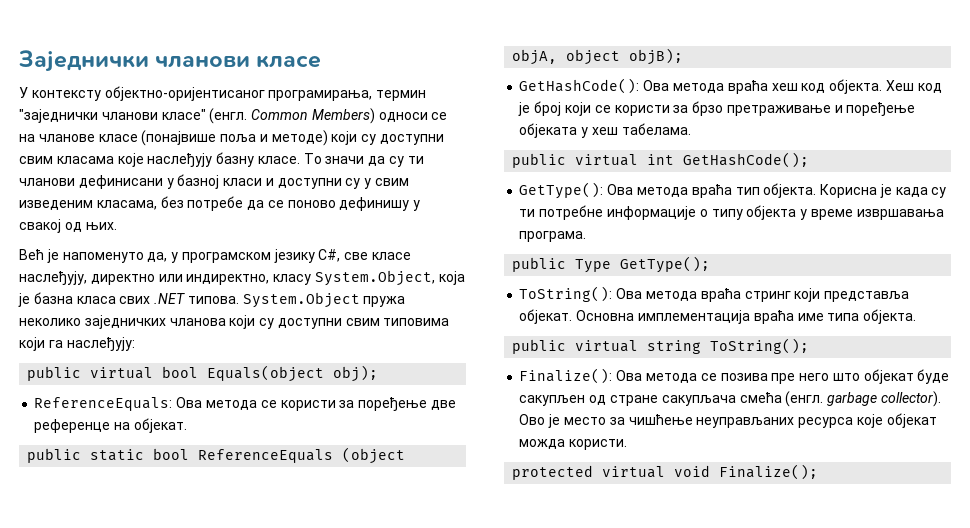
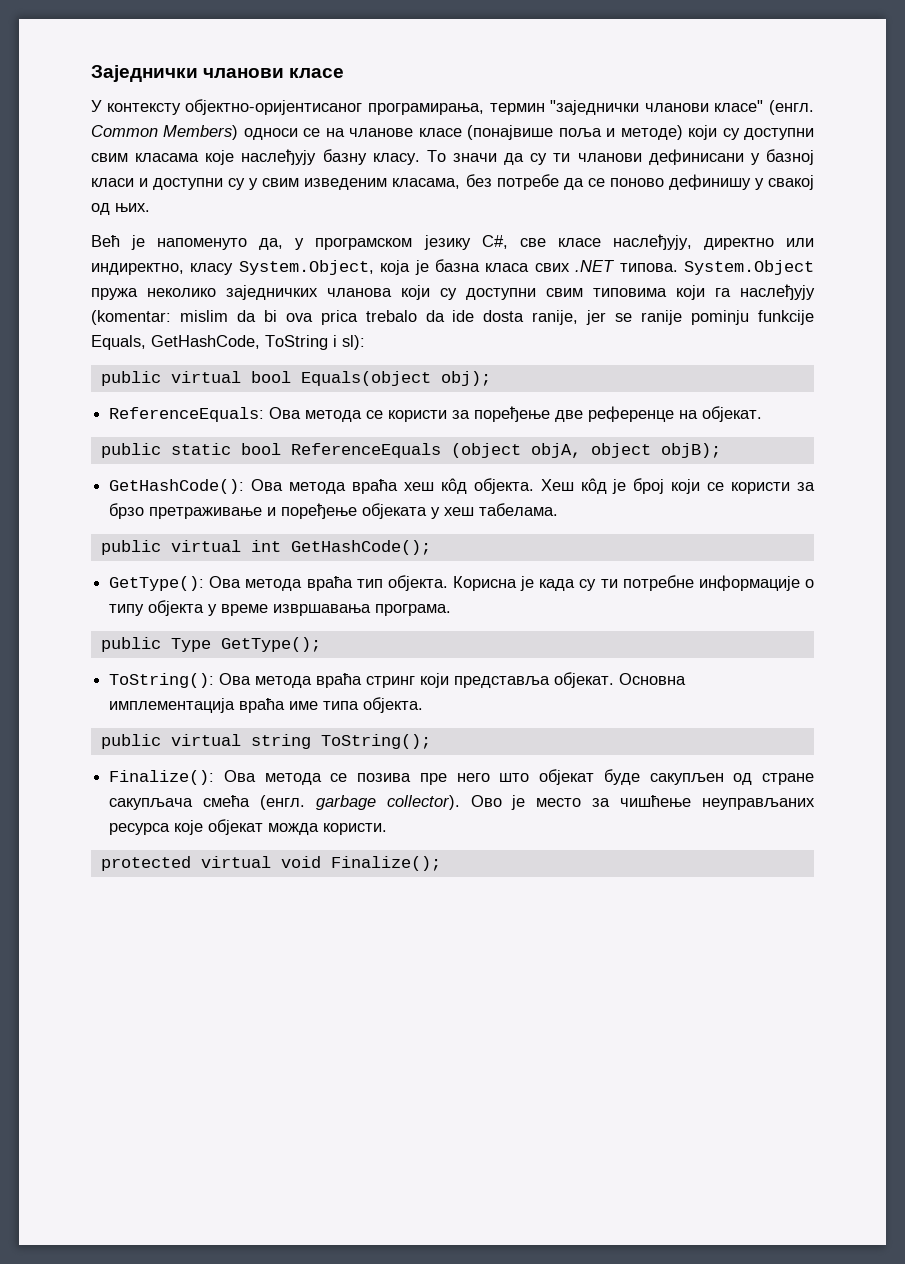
[257,156,300,164] класе. -> [372,153,420,165] класу.
[66,337,135,351] наслеђују: -> [740,284,815,300] [91,310,814,325] [91,335,365,350] наслеђују (komentar: mislim da bi ova prica trebalo da ide dosta ranije, jer se ranije pominju funkcije Equals, GetHashCode, ToString i sl):
[801,83,826,93] код -> [440,478,467,494] кôд
[917,83,942,93] код -> [580,478,607,494] кôд

